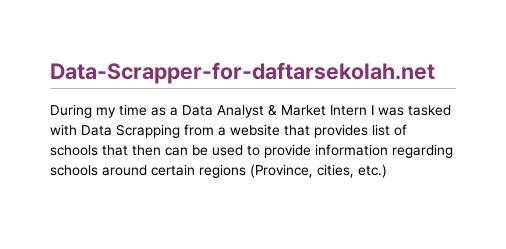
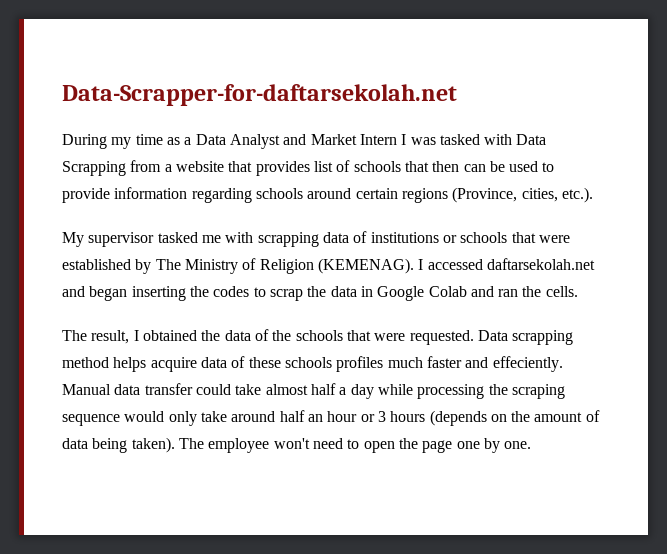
[268,105,277,116] & -> [283,134,307,145] and
[358,164,387,178] etc.) -> [561,187,593,203] [62,231,570,247] [62,258,595,274] [62,286,578,301] [62,329,574,345] [62,356,563,372] [62,383,565,399] [62,410,600,426] [62,437,532,453] etc.). // My supervisor tasked me with scrapping data of institutions or schools that were established by The Ministry of Religion (KEMENAG). I accessed daftarsekolah.net and began inserting the codes to scrap the data in Google Colab and ran the cells. // The result, I obtained the data of the schools that were requested. Data scrapping method helps acquire data of these schools profiles much faster and effeciently. Manual data transfer could take almost half a day while processing the scraping sequence would only take around half an hour or 3 hours (depends on the amount of data being taken). The employee won't need to open the page one by one.

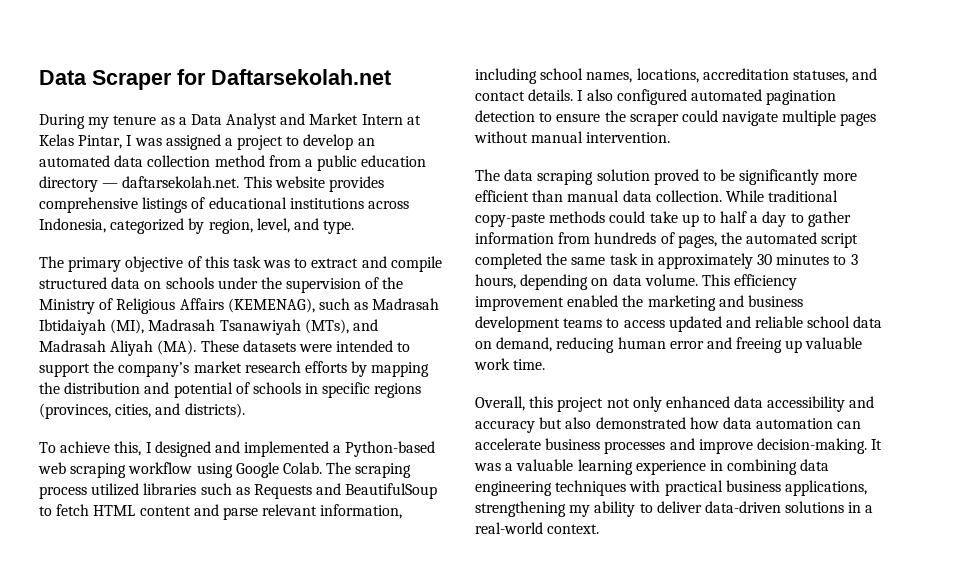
[62,84,457,106] Data-Scrapper-for-daftarsekolah.net -> [39,69,391,90] Data Scraper for Daftarsekolah.net
[135,134,163,145] time -> [113,115,157,125] tenure
[401,134,547,145] [62,160,555,176] [62,187,593,203] [62,231,570,247] [62,258,595,274] [62,286,578,301] [62,329,574,345] [62,356,563,372] [62,383,565,399] [62,410,600,426] [62,437,532,453] I was tasked with Data Scrapping from a website that provides list of schools that then can be used to provide information regarding schools around certain regions (Province, cities, etc.). // My supervisor tasked me with scrapping data of institutions or schools that were established by The Ministry of Religion (KEMENAG). I accessed daftarsekolah.net and began inserting the codes to scrap the data in Google Colab and ran the cells. // The result, I obtained the data of the schools that were requested. Data scrapping method helps acquire data of these schools profiles much faster and effeciently. Manual data transfer could take almost half a day while processing the scraping sequence would only take around half an hour or 3 hours (depends on the amount of data being taken). The employee won't need to open the page one by one. -> [406,115,421,125] [39,134,375,150] [39,155,427,171] [39,176,384,192] [39,197,409,213] [39,218,355,234] [39,256,442,272] [39,277,404,293] [39,298,440,314] [39,319,378,335] [39,340,411,356] [39,361,430,377] [39,382,422,398] [39,403,245,419] [39,441,436,457] [38,462,412,478] [39,483,438,499] [39,504,403,520] [475,68,878,84] [475,89,837,105] [475,110,877,126] [474,131,671,143] [475,169,858,185] [475,190,839,202] [475,211,851,227] [475,232,859,248] [475,253,858,269] [475,274,798,290] [475,295,803,311] [475,316,883,332] [475,337,863,353] [474,358,546,370] [475,396,875,412] [475,417,862,433] [475,438,883,454] [474,459,830,475] [475,480,867,496] [475,501,874,517] [475,522,600,534] at Kelas Pintar, I was assigned a project to develop an automated data collection method from a public education directory — daftarsekolah.net. This website provides comprehensive listings of educational institutions across Indonesia, categorized by region, level, and type. // The primary objective of this task was to extract and compile structured data on schools under the supervision of the Ministry of Religious Affairs (KEMENAG), such as Madrasah Ibtidaiyah (MI), Madrasah Tsanawiyah (MTs), and Madrasah Aliyah (MA). These datasets were intended to support the company’s market research efforts by mapping the distribution and potential of schools in specific regions (provinces, cities, and districts). // To achieve this, I designed and implemented a Python-based web scraping workflow using Google Colab. The scraping process utilized libraries such as Requests and BeautifulSoup to fetch HTML content and parse relevant information, including school names, locations, accreditation statuses, and contact details. I also configured automated pagination detection to ensure the scraper could navigate multiple pages without manual intervention. // The data scraping solution proved to be significantly more efficient than manual data collection. While traditional copy-paste methods could take up to half a day to gather information from hundreds of pages, the automated script completed the same task in approximately 30 minutes to 3 hours, depending on data volume. This efficiency improvement enabled the marketing and business development teams to access updated and reliable school data on demand, reducing human error and freeing up valuable work time. // Overall, this project not only enhanced data accessibility and accuracy but also demonstrated how data automation can accelerate business processes and improve decision-making. It was a valuable learning experience in combining data engineering techniques with practical business applications, strengthening my ability to deliver data-driven solutions in a real-world context.

